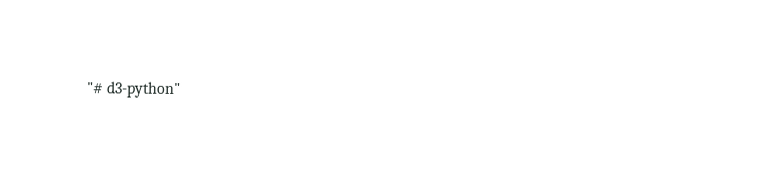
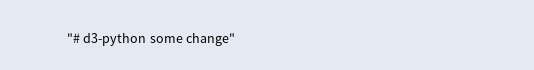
[106,81,182,99] d3-python" -> [83,33,236,46] d3-python some change"

